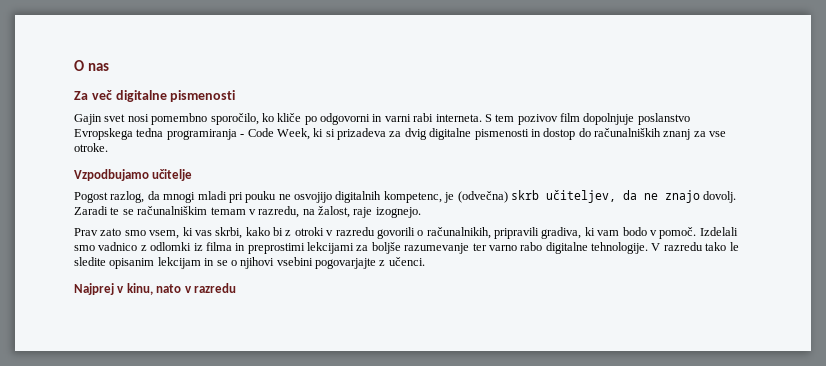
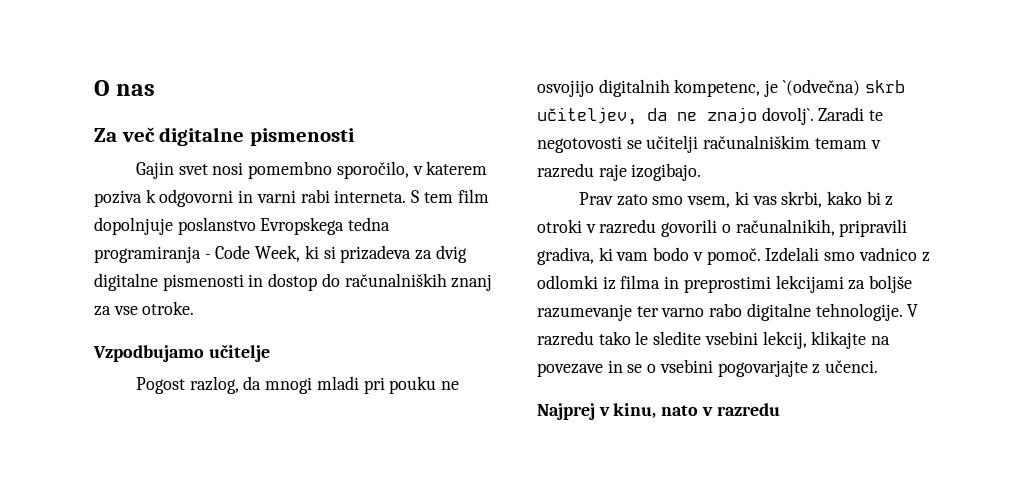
[261,113,317,125] ko kliče po -> [412,161,488,175] [94,189,156,207] v katerem poziva k
[517,114,558,125] pozivov -> (453, 197) none
[457,191,508,203] (odvečna) -> [782,79,860,96] `(odvečna)
[703,191,737,203] dovolj. -> [761,107,814,125] dovolj`.
[122,206,421,218] se računalniškim temam v razredu, na žalost, raje izognejo. -> [537,135,881,153] [537,163,702,181] negotovosti se učitelji računalniškim temam v razredu raje izogibajo.
[109,257,201,269] opisanim lekcijam -> [704,331,891,349] [537,363,603,377] vsebini lekcij, klikajte na povezave
[240,257,275,269] njihovi -> (657, 368) none

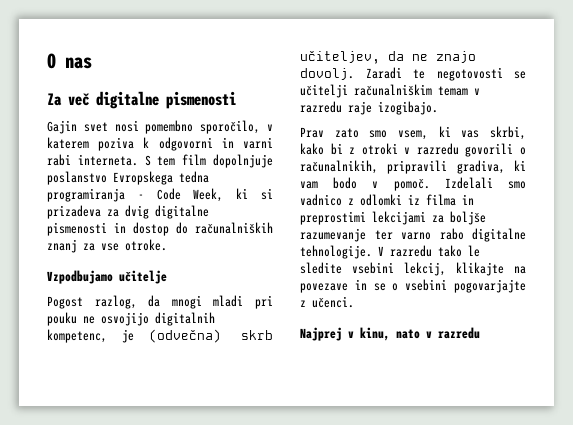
[782,79,860,96] `(odvečna) -> [149,329,221,343] (odvečna)
[761,107,814,125] dovolj`. -> [300,68,354,80] dovolj.

